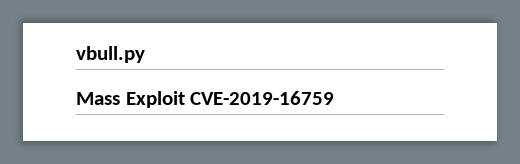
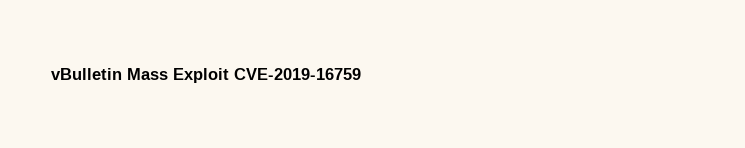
[76,46,145,63] vbull.py // -> [51,68,122,80] vBulletin

